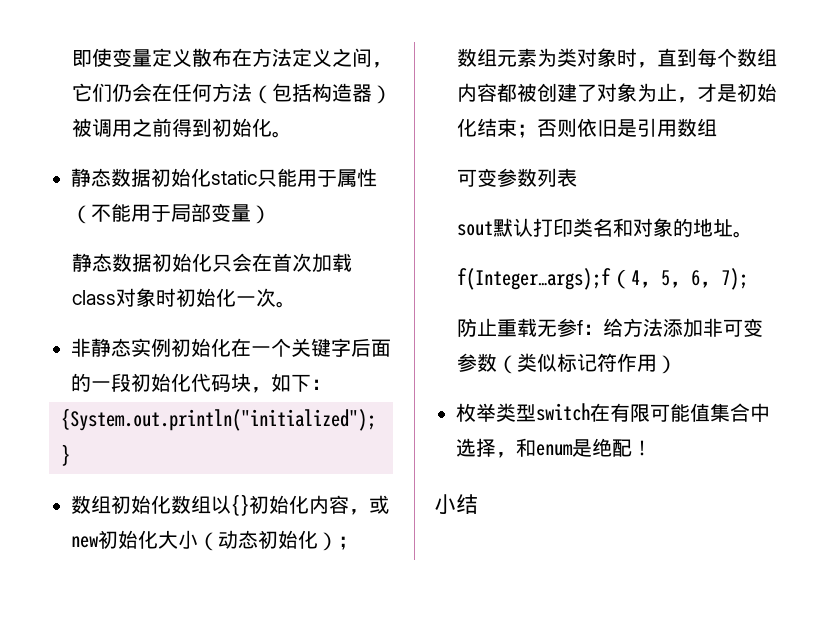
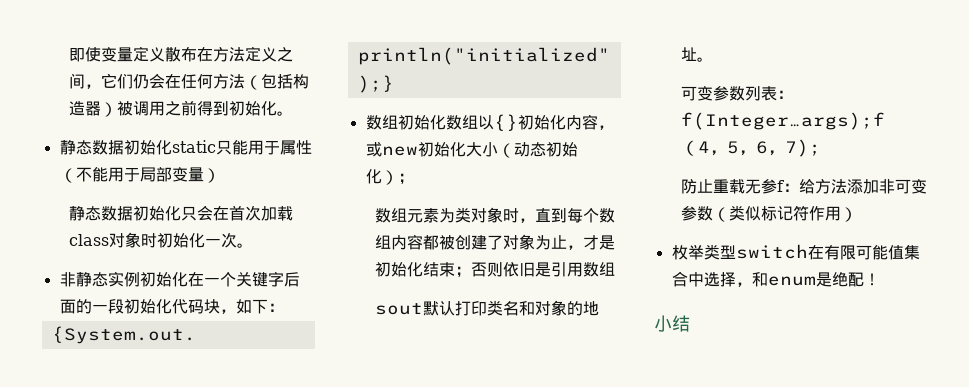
[457,168,578,187] // 可变参数列表 -> (615, 269) none
(754, 234) none -> [680,86,793,101] 可变参数列表：

